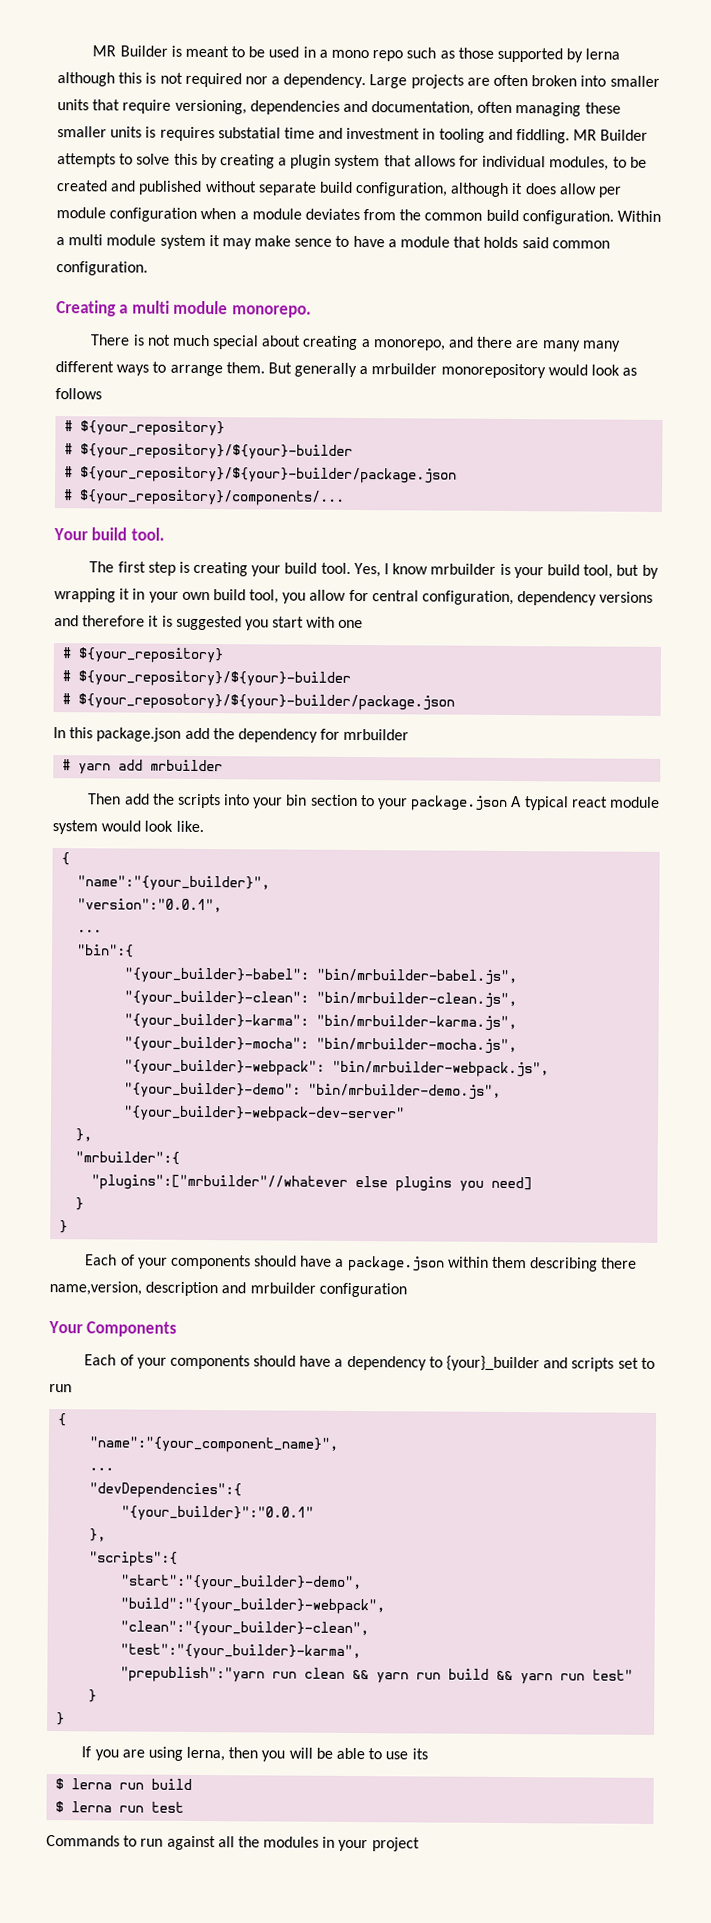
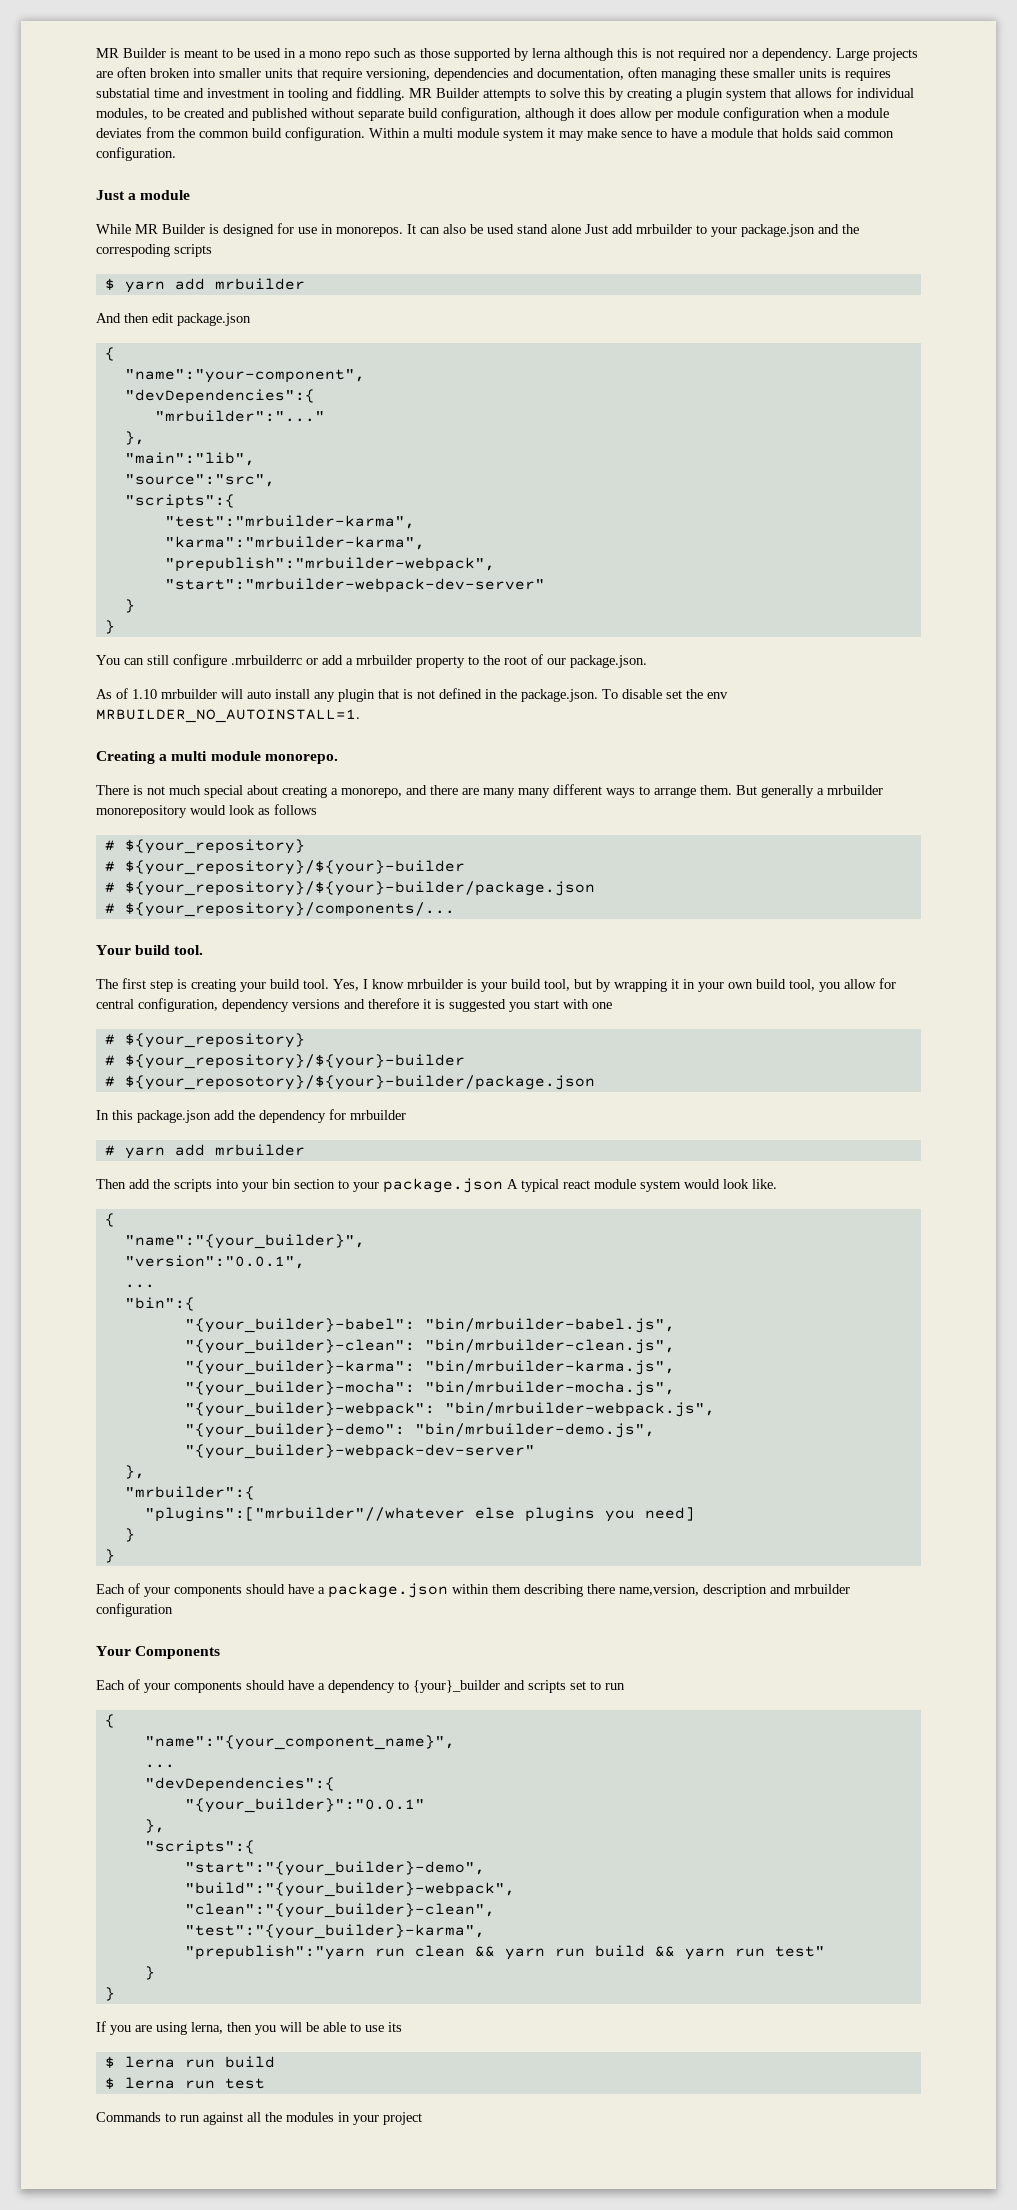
(148, 268) none -> [96,190,191,200] [96,223,859,237] [96,244,212,257] [104,278,305,293] [96,313,251,326] [104,347,115,361] [124,369,365,383] [124,389,315,404] [154,410,325,422] [124,431,145,445] [124,452,255,466] [124,474,275,487] [124,494,235,509] [164,515,415,529] [164,536,425,550] [164,557,495,572] [164,578,545,593] [124,599,135,613] [104,620,115,634] [96,654,647,668] [96,688,728,702] [96,709,360,723] // Just a module // While MR Builder is designed for use in monorepos. It can also be used stand alone Just add mrbuilder to your package.json and the correspoding scripts // $ yarn add mrbuilder // And then edit package.json // { // "name":"your-component", // "devDependencies":{ // "mrbuilder":"..." // }, // "main":"lib", // "source":"src", // "scripts":{ // "test":"mrbuilder-karma", // "karma":"mrbuilder-karma", // "prepublish":"mrbuilder-webpack", // "start":"mrbuilder-webpack-dev-server" // } // } // You can still configure .mrbuilderrc or add a mrbuilder property to the root of our package.json. // As of 1.10 mrbuilder will auto install any plugin that is not defined in the package.json. To disable set the env MRBUILDER_NO_AUTOINSTALL=1.

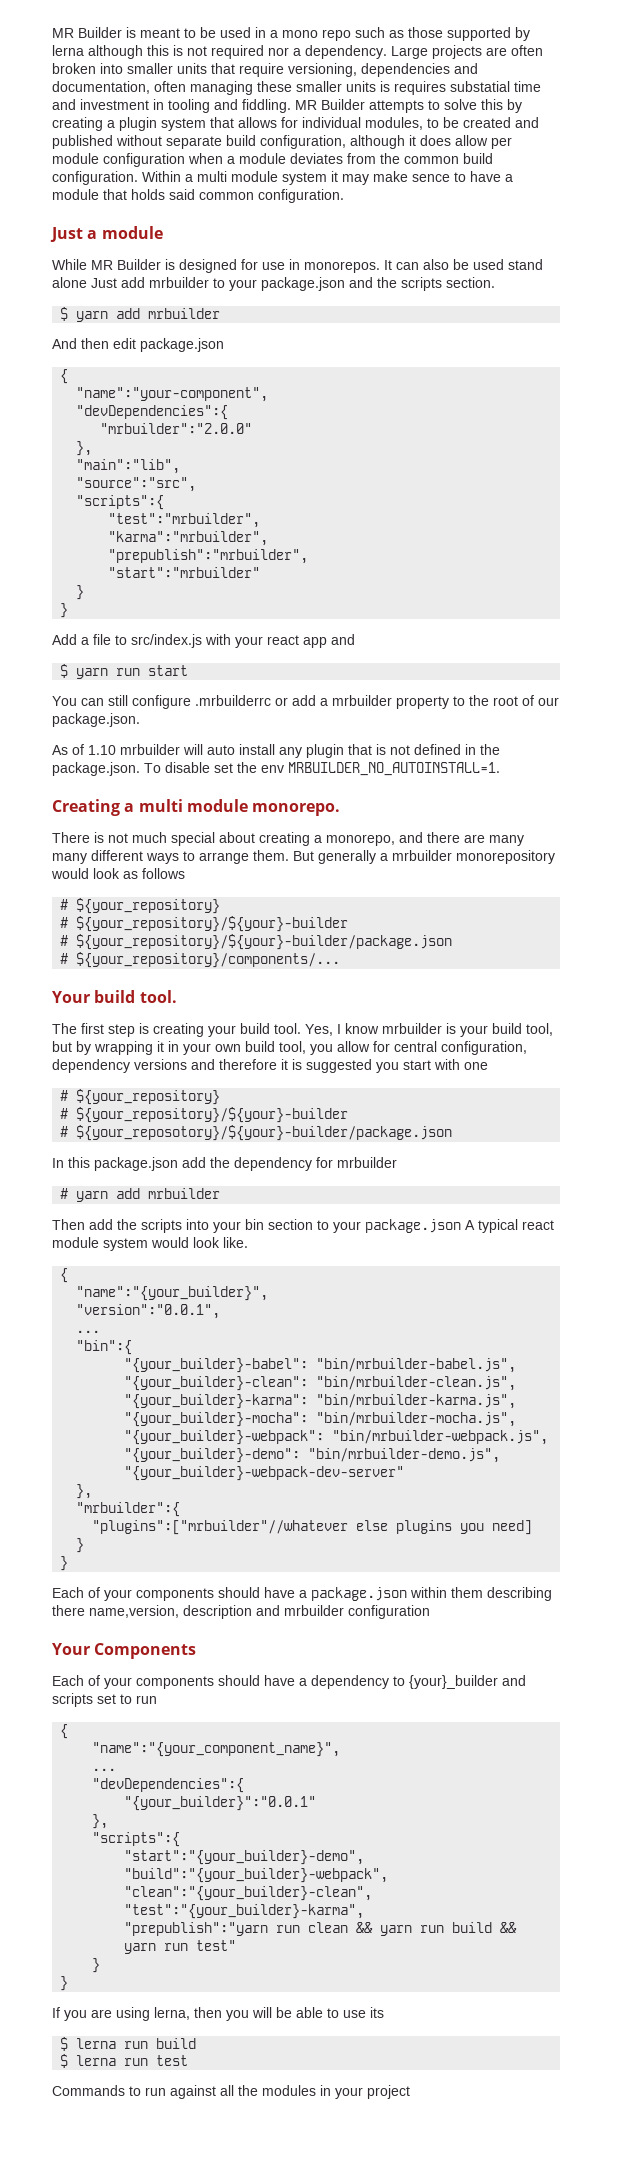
[96,244,212,257] correspoding scripts -> [401,277,495,291] scripts section.
[154,410,325,422] "mrbuilder":"..." -> [100,423,253,434] "mrbuilder":"2.0.0"
[164,515,415,529] [164,536,425,550] [164,557,495,572] [164,578,545,593] [124,599,135,613] [104,620,115,634] "test":"mrbuilder-karma", // "karma":"mrbuilder-karma", // "prepublish":"mrbuilder-webpack", // "start":"mrbuilder-webpack-dev-server" // } // } -> [108,513,261,528] [108,531,269,546] [108,549,309,564] [108,567,261,578] [76,585,85,600] [60,603,69,618] [52,634,355,648] [60,664,189,679] "test":"mrbuilder", // "karma":"mrbuilder", // "prepublish":"mrbuilder", // "start":"mrbuilder" // } // } // Add a file to src/index.js with your react app and // $ yarn run start

